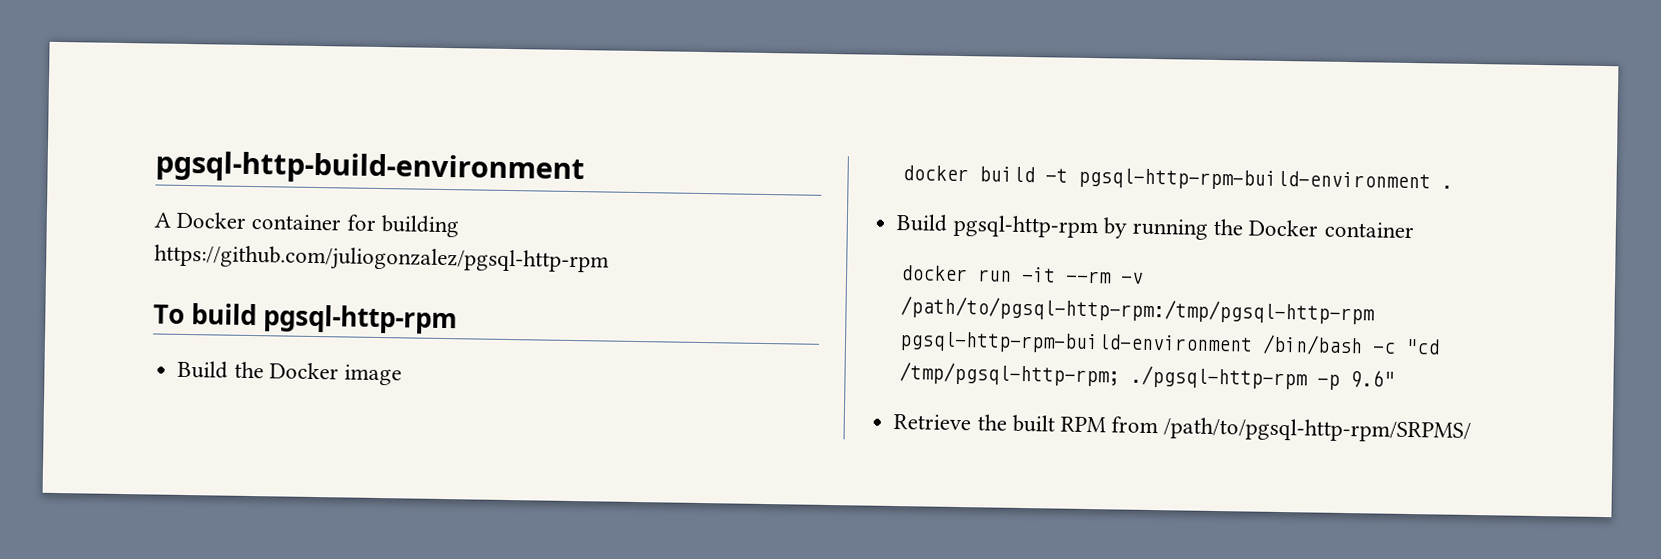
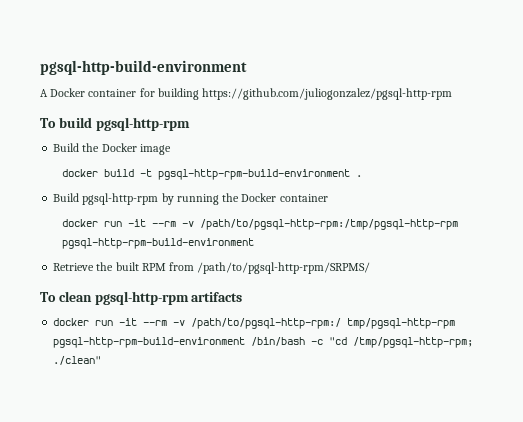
[1262,334,1441,356] [899,362,1396,390] /bin/bash -c "cd /tmp/pgsql-http-rpm; ./pgsql-http-rpm -p 9.6" -> (254, 243) none
(1472, 430) none -> [40,291,243,305] [53,318,456,329] [53,337,474,348] [53,356,102,365] // To clean pgsql-http-rpm artifacts // docker run -it --rm -v /path/to/pgsql-http-rpm:/ tmp/pgsql-http-rpm pgsql-http-rpm-build-environment /bin/bash -c "cd /tmp/pgsql-http-rpm; ./clean"

